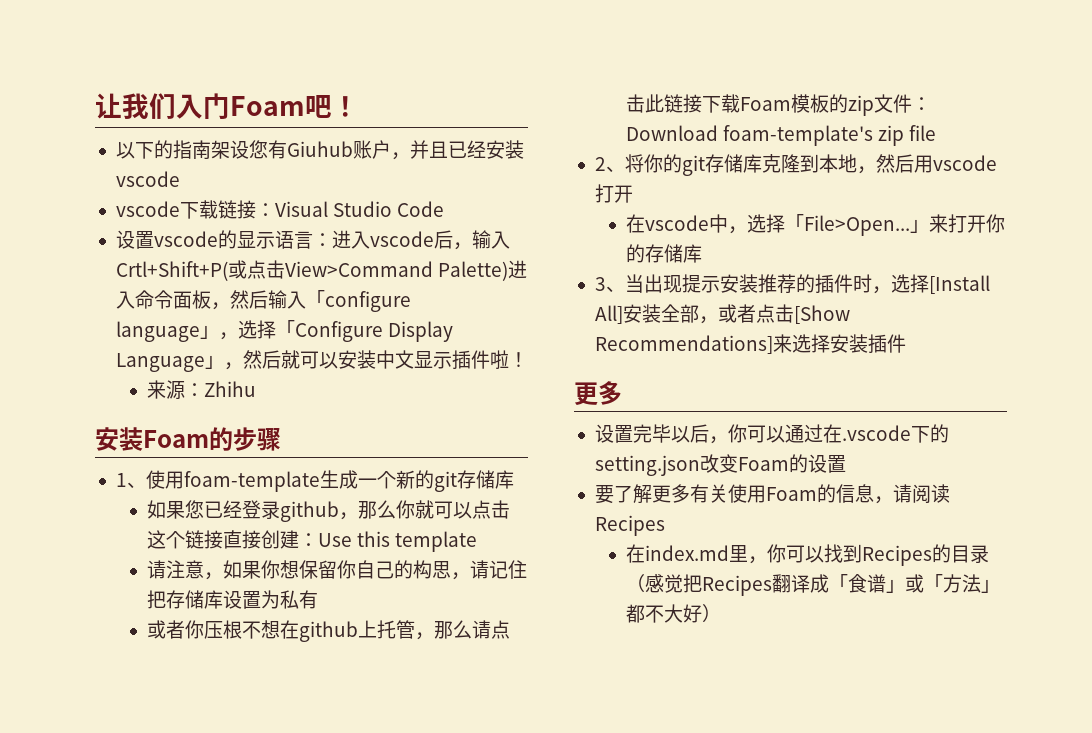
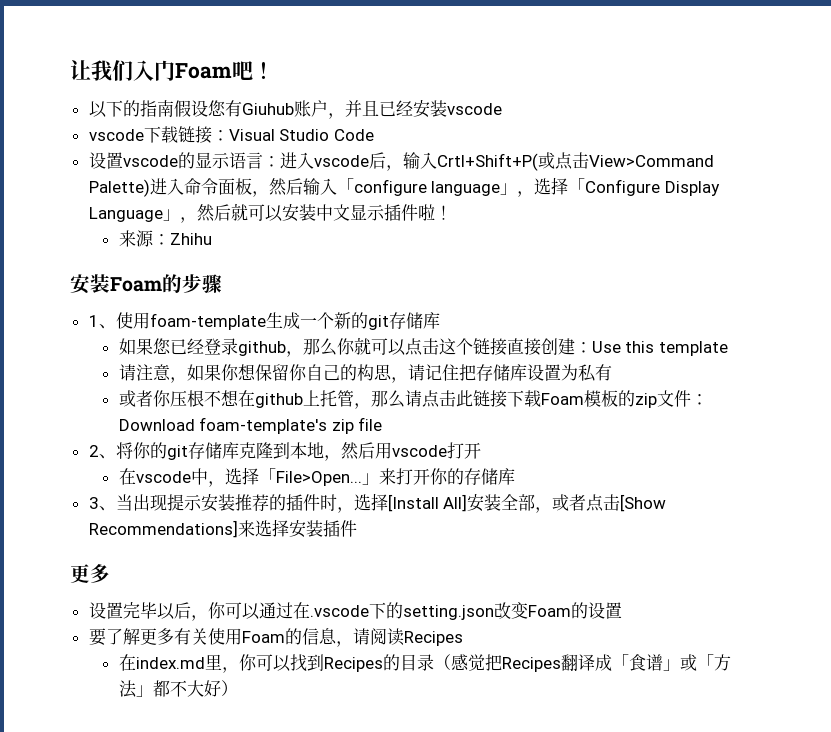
[210,140,230,159] 架 -> [173,100,191,117] 假

